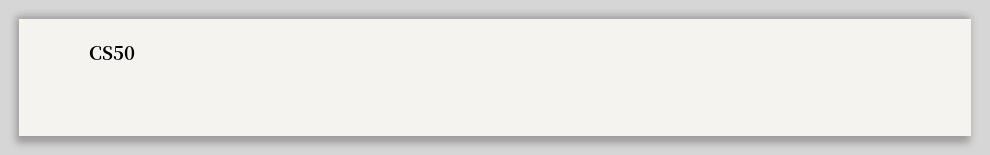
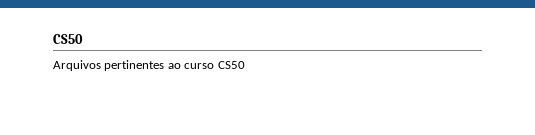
[89,46,135,60] CS50 -> [53,34,83,44] [53,60,245,71] CS50 // Arquivos pertinentes ao curso CS50

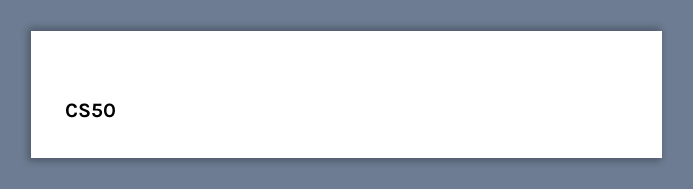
[53,34,83,44] [53,60,245,71] CS50 // Arquivos pertinentes ao curso CS50 -> [65,103,116,118] CS50

